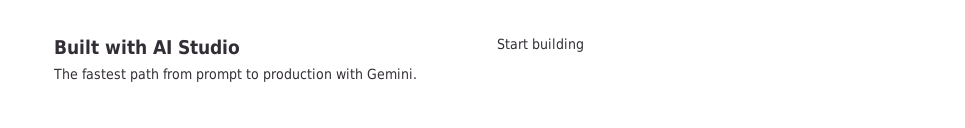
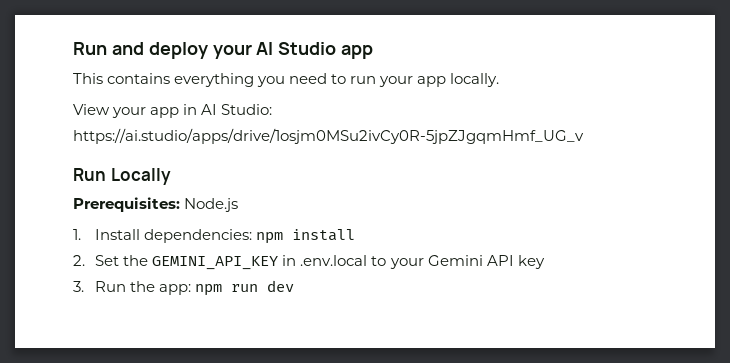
[54,39,240,55] [53,68,417,82] [497,38,584,52] Built with AI Studio // The fastest path from prompt to production with Gemini. // Start building -> [73,42,374,59] [73,73,500,87] [73,104,273,118] [73,128,584,144] [73,168,171,185] [73,197,239,212] [73,229,356,244] [73,255,545,270] [73,280,295,296] Run and deploy your AI Studio app // This contains everything you need to run your app locally. // View your app in AI Studio: https://ai.studio/apps/drive/1osjm0MSu2ivCy0R-5jpZJgqmHmf_UG_v // Run Locally // Prerequisites: Node.js // 1. Install dependencies: npm install // 2. Set the GEMINI_API_KEY in .env.local to your Gemini API key // 3. Run the app: npm run dev

